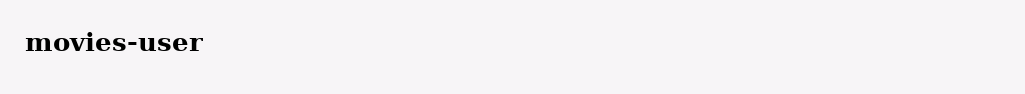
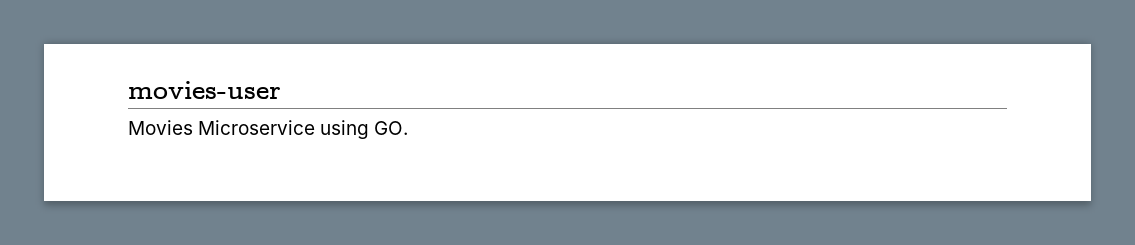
(203, 41) none -> [128,120,409,139] // Movies Microservice using GO.

